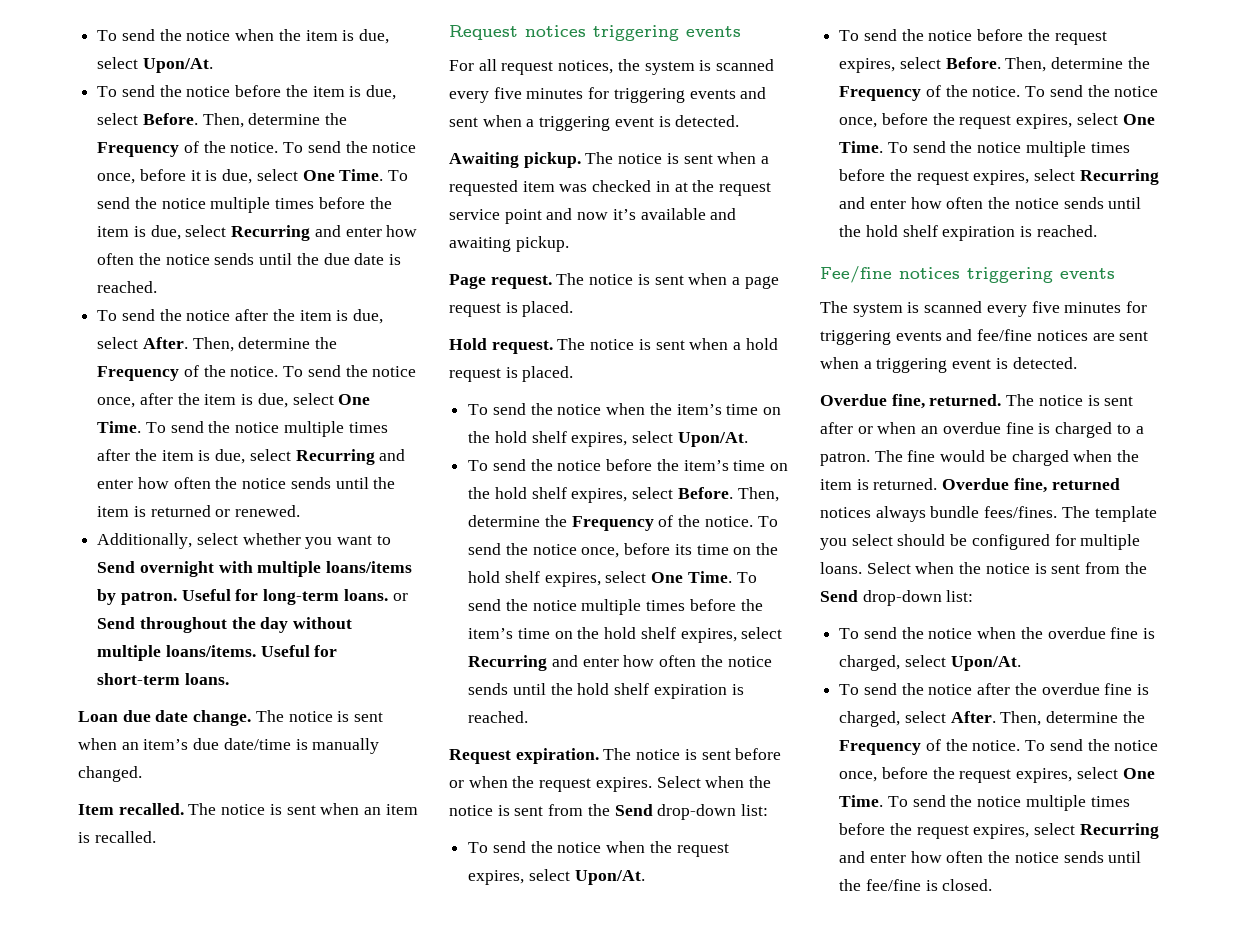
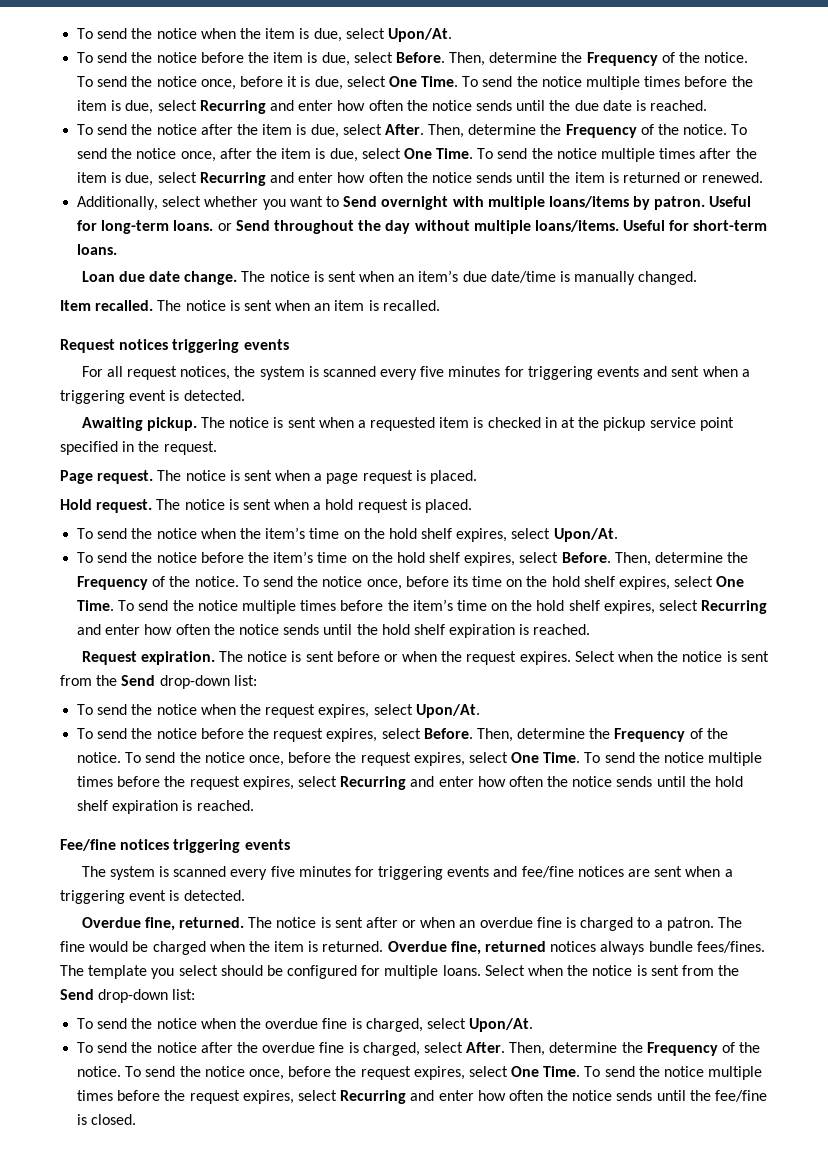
[559,184,588,192] was -> [473,417,484,428] is
[719,182,772,196] request -> [603,417,646,431] pickup
[546,208,737,220] [449,236,569,252] and now it’s available and awaiting pickup. -> [60,441,217,455] specified in the request.

